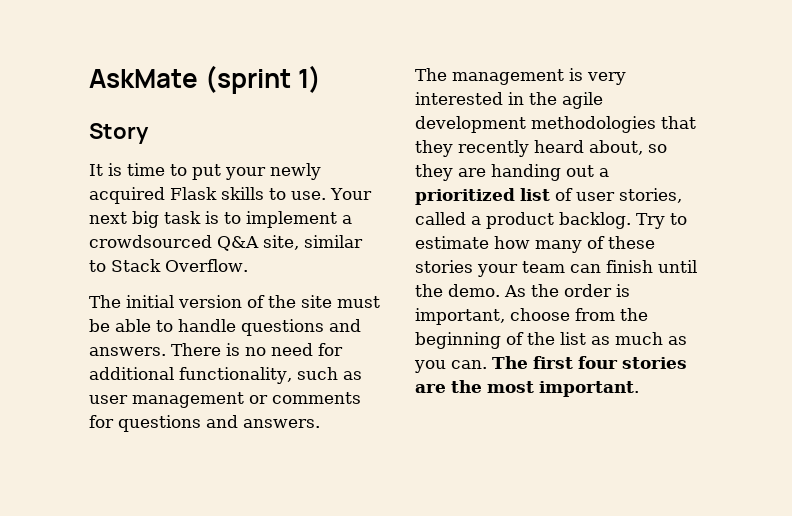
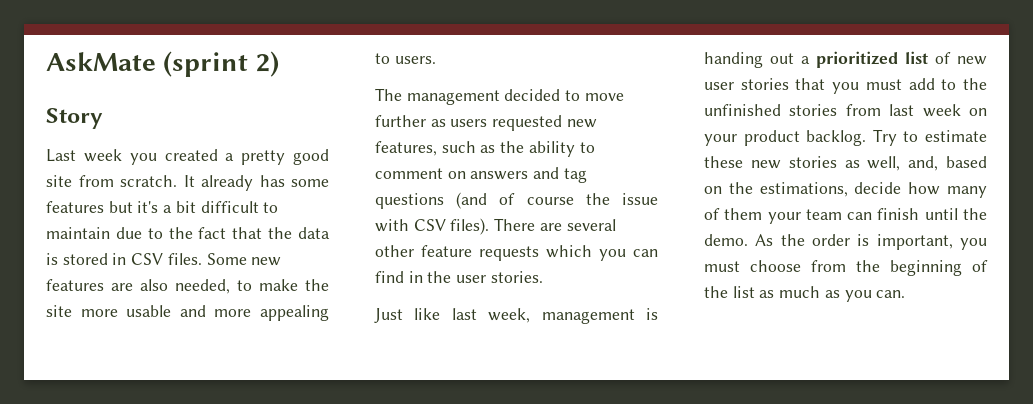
[298,65,322,93] 1) -> [255,51,279,77] 2)
[89,163,321,180] [89,187,372,204] [89,211,352,228] [89,235,363,251] [89,259,248,272] [89,295,380,308] [89,319,361,336] [89,343,343,356] [89,367,362,384] [89,392,361,408] [89,415,320,432] [415,68,626,85] [415,92,603,109] [415,116,696,133] [415,140,667,157] [415,164,486,181] It is time to put your newly acquired Flask skills to use. Your next big task is to implement a crowdsourced Q&A site, similar to Stack Overflow. // The initial version of the site must be able to handle questions and answers. There is no need for additional functionality, such as user management or comments for questions and answers. // The management is very interested in the agile development methodologies that they recently heard about, so they are -> [46,149,329,165] [46,175,329,191] [46,201,279,213] [46,227,330,239] [46,253,282,266] [46,279,329,294] [46,305,329,321] [375,53,436,64] [375,88,624,105] [375,115,597,131] [375,141,595,157] [375,167,587,183] [375,192,658,209] [375,218,616,235] [375,245,658,261] [375,271,543,283] [374,308,658,324] Last week you created a pretty good site from scratch. It already has some features but it's a bit difficult to maintain due to the fact that the data is stored in CSV files. Some new features are also needed, to make the site more usable and more appealing to users. // The management decided to move further as users requested new features, such as the ability to comment on answers and tag questions (and of course the issue with CSV files). There are several other feature requests which you can find in the user stories. // Just like last week, management is
[576,188,682,203] [415,212,481,225] user stories, called a -> [957,56,987,65] [704,78,987,94] [704,104,987,117] [704,134,737,146] new user stories that you must add to the unfinished stories from last week on your
(489, 242) none -> [704,156,987,171] [704,182,902,197] these new stories as well, and, based on the estimations, decide
[608,236,655,249] [415,260,473,273] these stories -> [724,208,763,220] them
(505, 316) none -> [960,238,987,250] [704,261,740,272] you must
[492,356,687,369] [415,380,639,397] The first four stories are the most important. -> (906, 294) none

